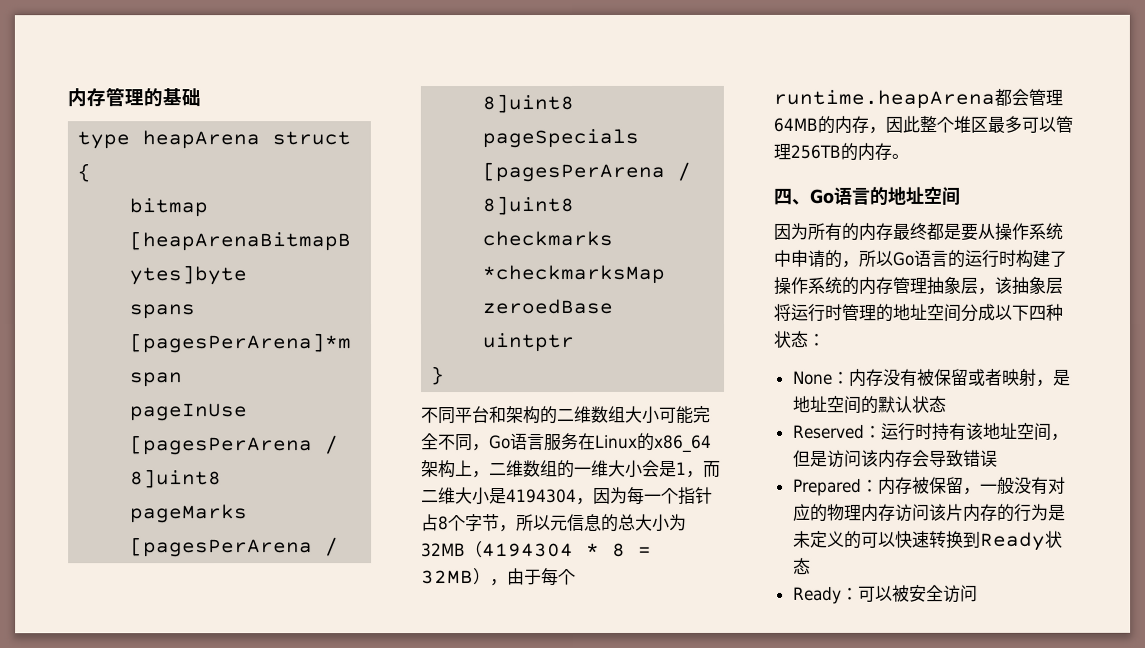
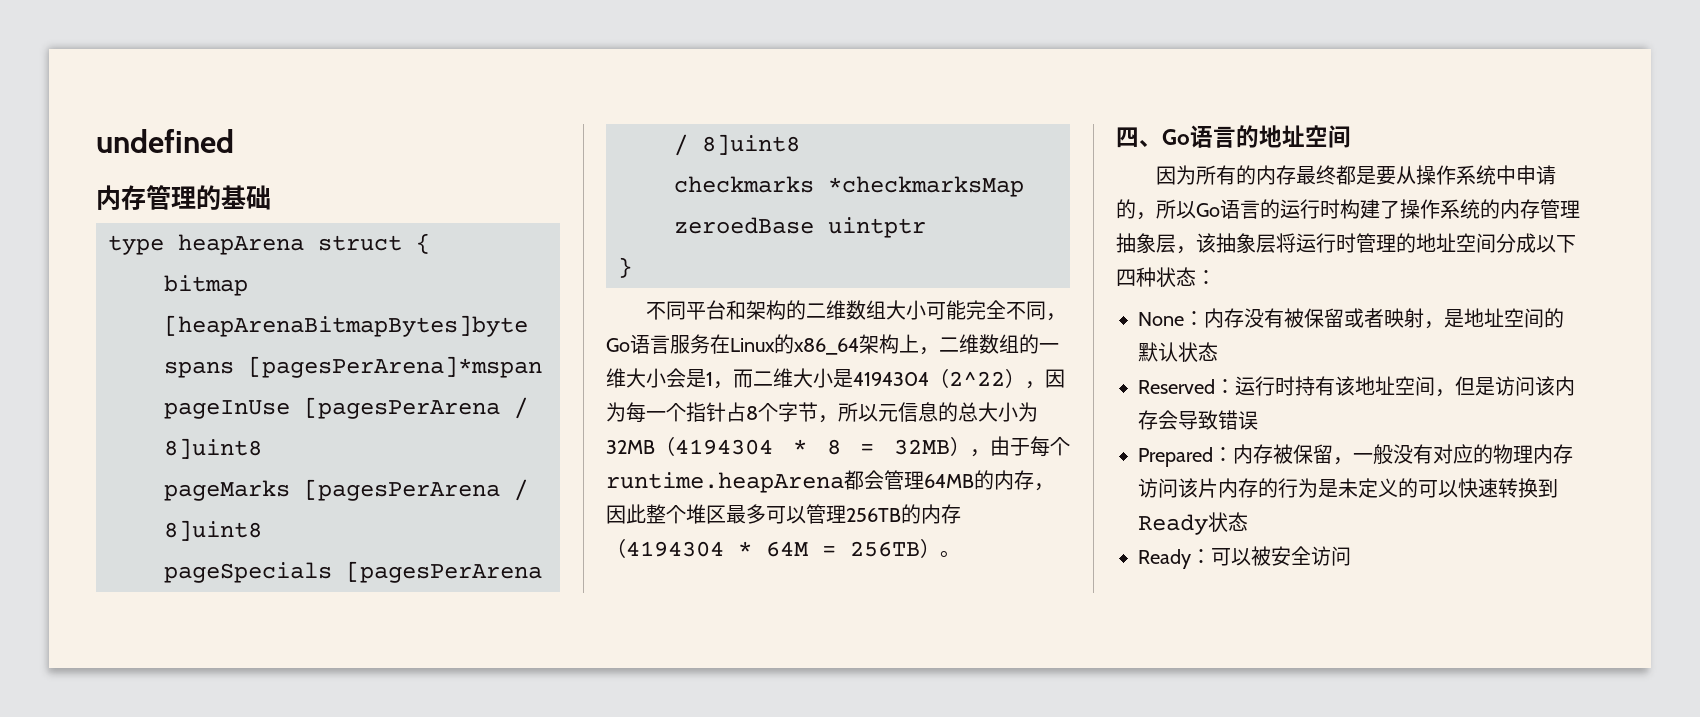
(67, 98) none -> [96,129,234,153] undefined //
(577, 496) none -> [929,368,1025,388] （2^22）
(892, 151) none -> [606,538,940,558] （4194304 * 64M = 256TB）

